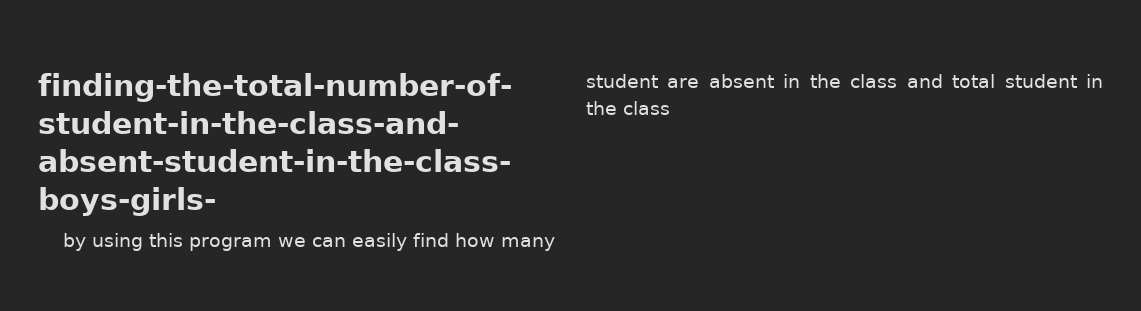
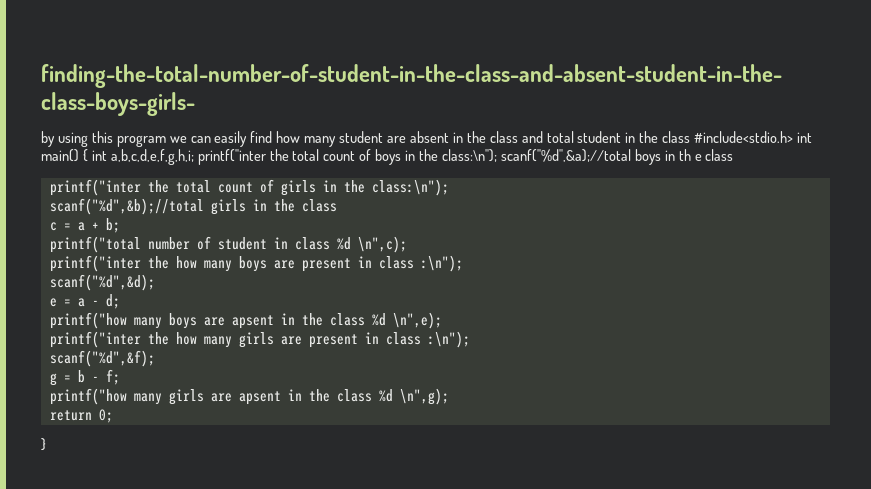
(670, 108) none -> [694,131,813,143] [41,149,734,165] [49,179,449,196] [49,198,337,215] [49,218,120,233] [49,236,407,253] [49,255,463,272] [49,274,155,291] [49,294,120,309] [49,312,442,329] [49,331,470,348] [49,350,155,367] [49,369,120,386] [49,388,449,405] [49,409,113,423] [41,438,46,451] #include<stdio.h> int main() { int a,b,c,d,e,f,g,h,i; printf("inter the total count of boys in the class:\n"); scanf("%d",&a);//total boys in th e class // printf("inter the total count of girls in the class:\n"); // scanf("%d",&b);//total girls in the class // c = a + b; // printf("total number of student in class %d \n",c); // printf("inter the how many boys are present in class :\n"); // scanf("%d",&d); // e = a - d; // printf("how many boys are apsent in the class %d \n",e); // printf("inter the how many girls are present in class :\n"); // scanf("%d",&f); // g = b - f; // printf("how many girls are apsent in the class %d \n",g); // return 0; // }

